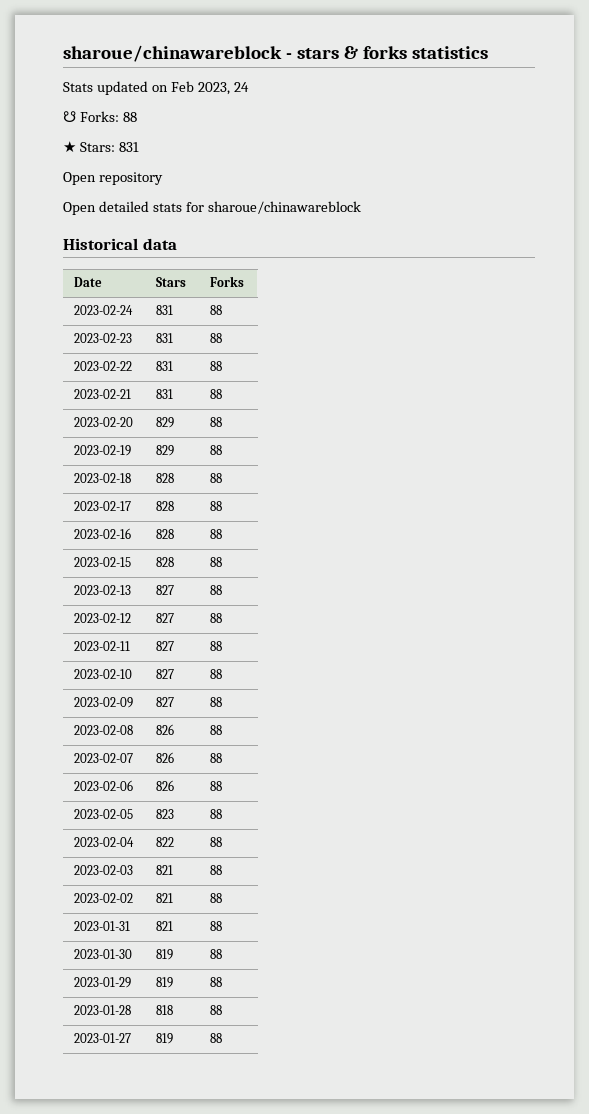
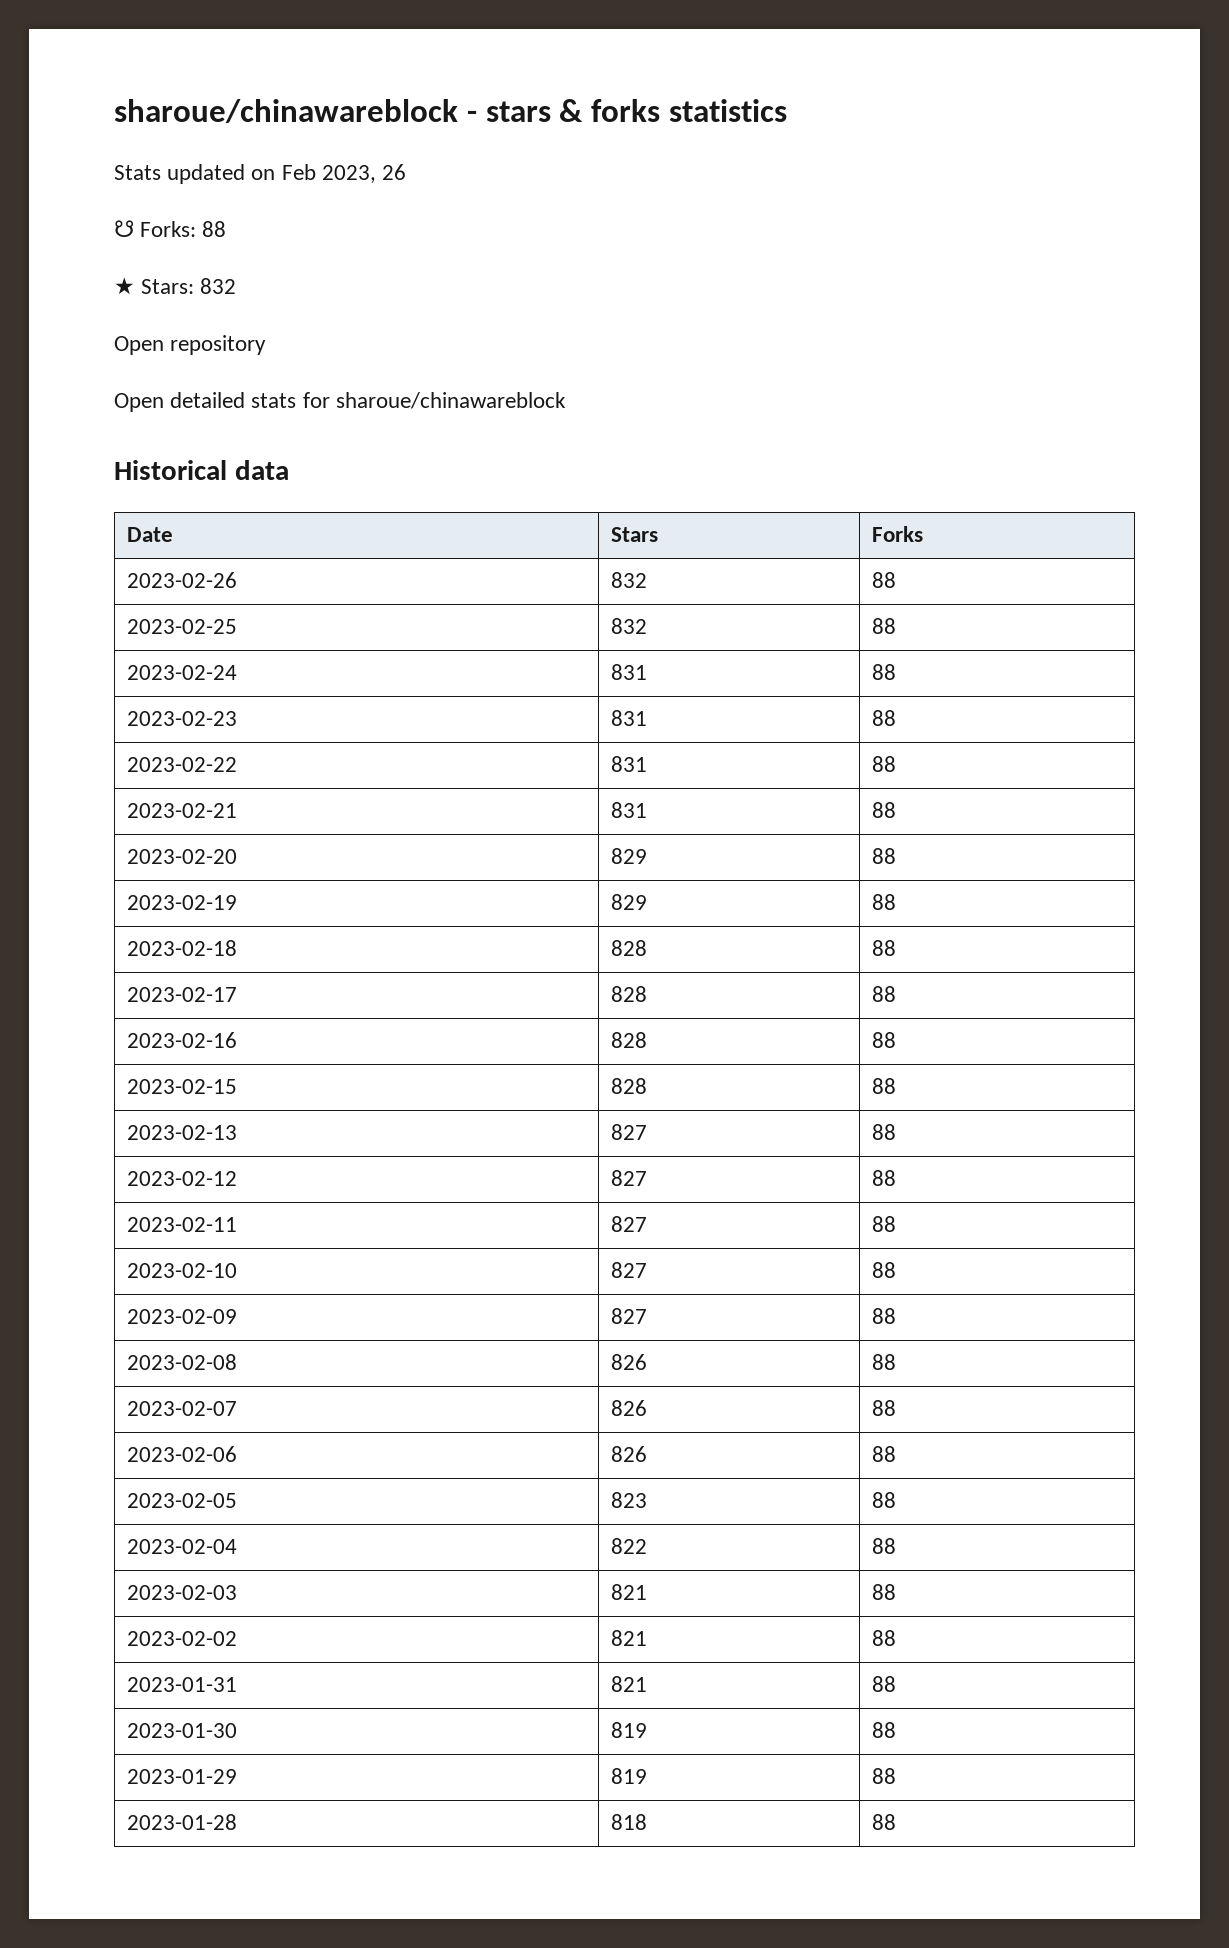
[233,82,249,92] 24 -> [382,164,407,180] 26
[118,142,139,152] 831 -> [200,278,237,294] 832
(245, 281) none -> [126,572,237,588] [610,572,647,588] [871,572,896,588] [126,619,237,634] [610,618,647,634] [871,618,896,634] // 2023-02-26 | 832 | 88 // 2023-02-25 | 832 | 88
[74,1033,132,1043] [156,1033,174,1044] [210,1033,223,1043] // 2023-01-27 | 819 | 88 -> (896, 1822) none

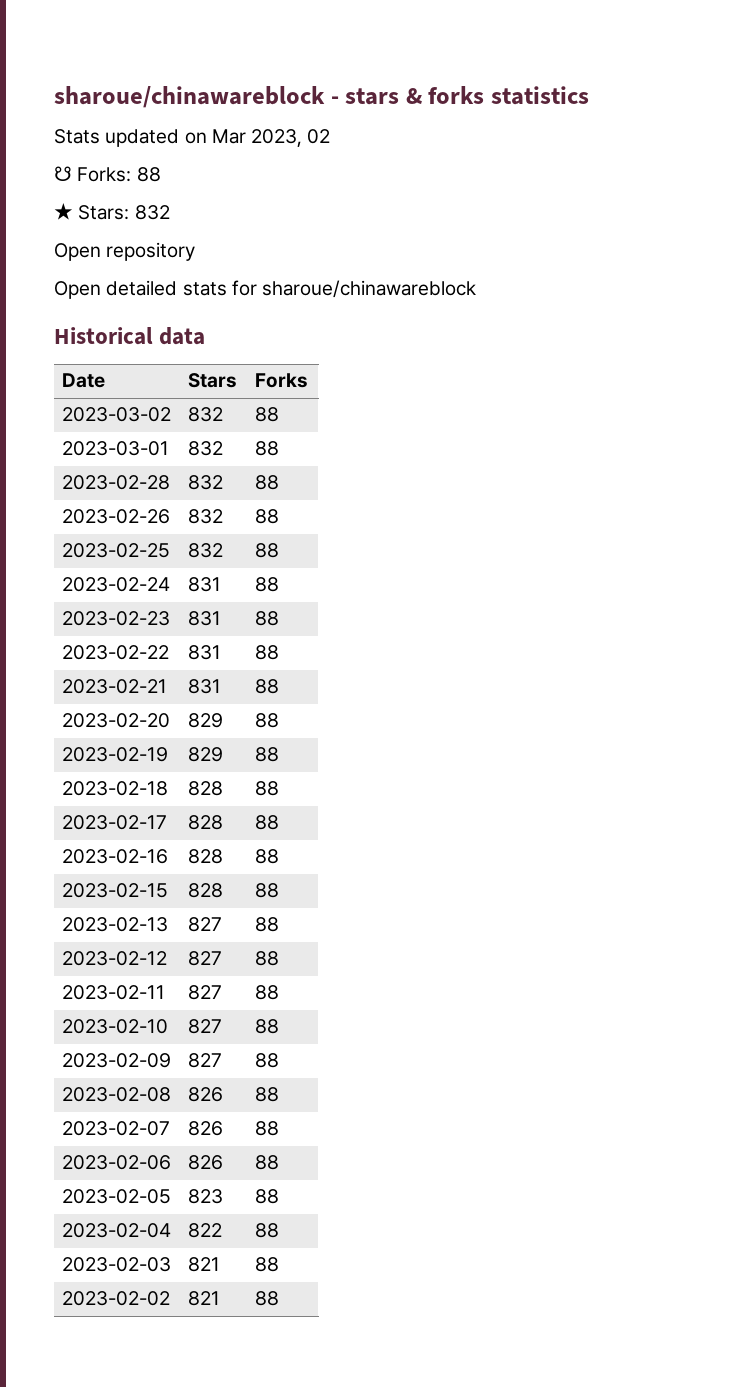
[281,164,407,183] Feb 2023, 26 -> [211,129,331,147] Mar 2023, 02
(923, 534) none -> [62,407,172,422] [188,407,224,422] [255,407,280,422] [62,441,170,456] [188,441,224,456] [255,441,280,456] [62,475,171,490] [188,475,224,490] [255,475,280,490] // 2023-03-02 | 832 | 88 // 2023-03-01 | 832 | 88 // 2023-02-28 | 832 | 88
[126,1677,237,1692] [610,1676,647,1692] [871,1676,896,1692] [126,1723,237,1738] [610,1722,647,1738] [871,1722,896,1738] [126,1769,237,1784] [610,1768,647,1784] [871,1768,896,1784] [126,1814,237,1830] [610,1814,647,1830] [871,1814,896,1830] // 2023-01-31 | 821 | 88 // 2023-01-30 | 819 | 88 // 2023-01-29 | 819 | 88 // 2023-01-28 | 818 | 88 -> (280, 1298) none

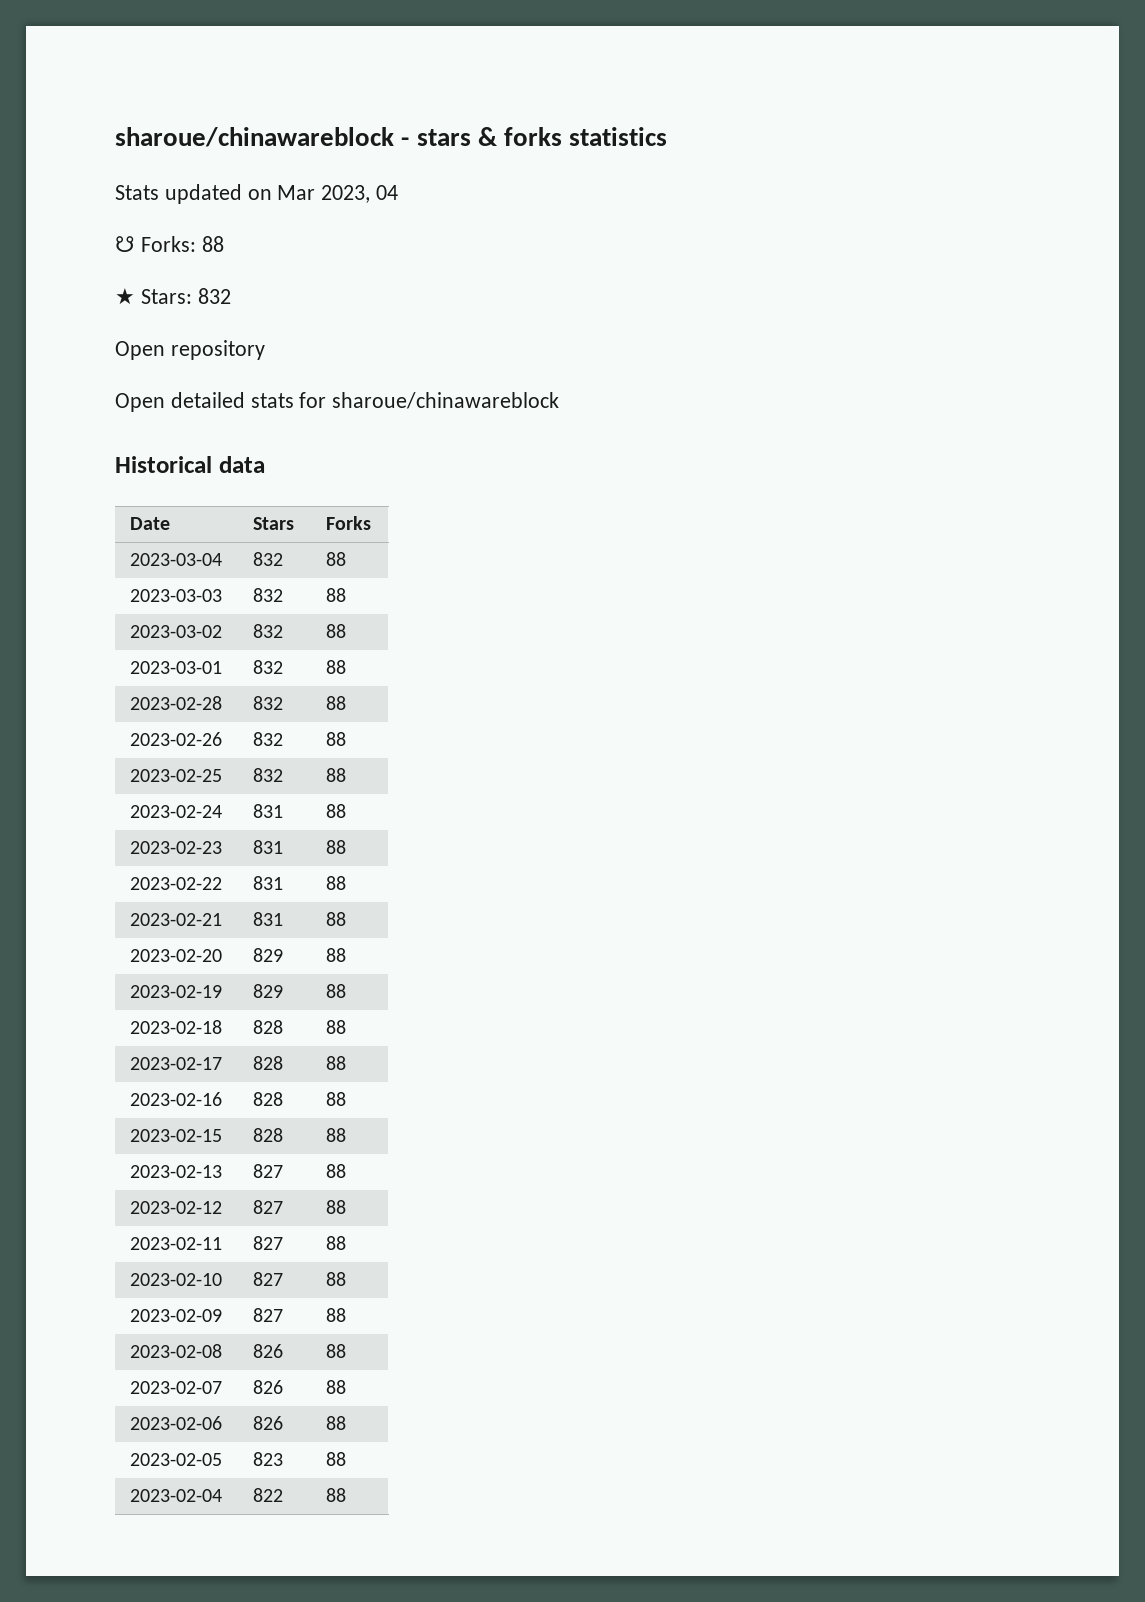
[307,129,331,144] 02 -> [376,185,399,200] 04
(309, 380) none -> [130,553,223,566] [253,552,284,566] [326,552,347,566] [130,589,223,602] [253,588,284,602] [326,588,347,602] // 2023-03-04 | 832 | 88 // 2023-03-03 | 832 | 88
[62,1257,172,1272] [188,1257,221,1272] [255,1257,280,1272] [62,1291,171,1306] [188,1291,221,1306] [255,1291,280,1306] // 2023-02-03 | 821 | 88 // 2023-02-02 | 821 | 88 -> (347, 1495) none

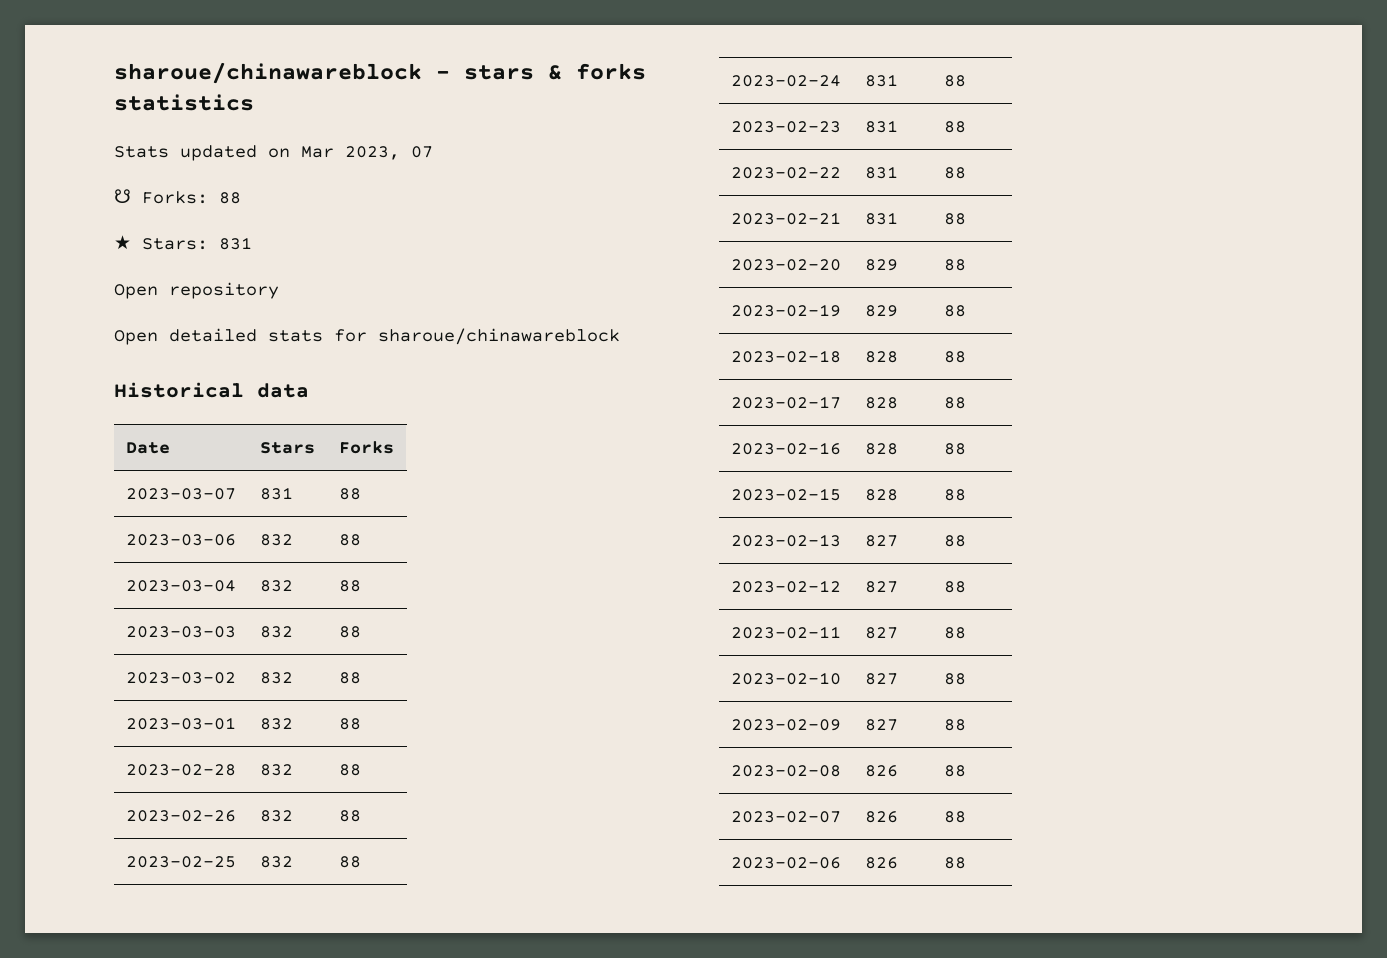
[376,185,399,200] 04 -> [411,146,433,158] 07
[197,288,231,304] 832 -> [219,237,252,250] 831
(372, 523) none -> [125,488,236,500] [259,487,293,500] [338,488,361,500] [125,534,236,546] [259,534,293,546] [338,534,361,546] // 2023-03-07 | 831 | 88 // 2023-03-06 | 832 | 88
[130,1453,223,1466] [253,1452,284,1466] [326,1452,347,1466] [130,1489,223,1502] [253,1488,284,1502] [326,1488,347,1502] // 2023-02-05 | 823 | 88 // 2023-02-04 | 822 | 88 -> (966, 863) none

